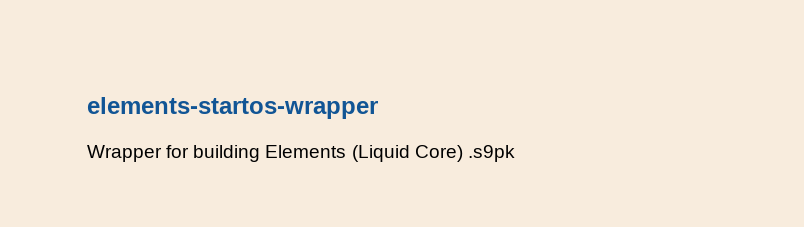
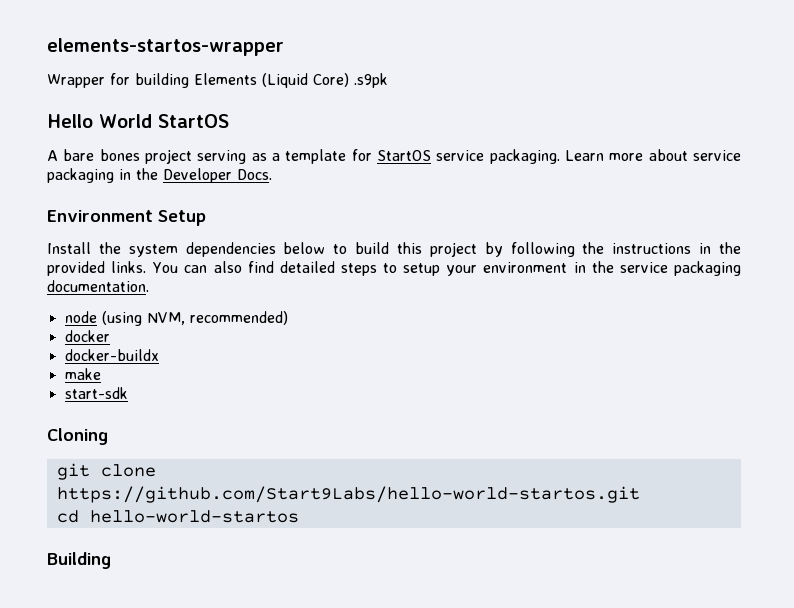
(515, 153) none -> [47,114,229,128] [47,149,742,164] [47,168,272,183] [47,210,206,226] [47,242,741,257] [47,261,741,276] [47,280,149,292] [64,311,288,326] [64,330,110,342] [64,349,159,361] [64,368,101,380] [64,387,128,399] [47,428,108,445] [56,463,156,480] [56,486,640,503] [56,510,299,523] [47,552,111,569] // Hello World StartOS // A bare bones project serving as a template for StartOS service packaging. Learn more about service packaging in the Developer Docs. // Environment Setup // Install the system dependencies below to build this project by following the instructions in the provided links. You can also find detailed steps to setup your environment in the service packaging documentation. // node (using NVM, recommended) // docker // docker-buildx // make // start-sdk // Cloning // git clone https://github.com/Start9Labs/hello-world-startos.git // cd hello-world-startos // Building

